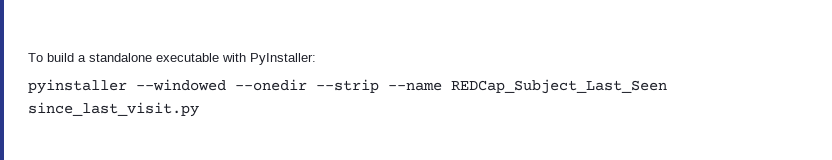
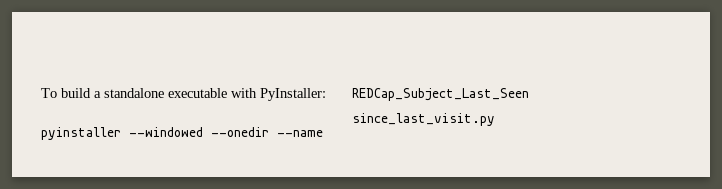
[316,79,379,93] --strip -> (269, 132) none

